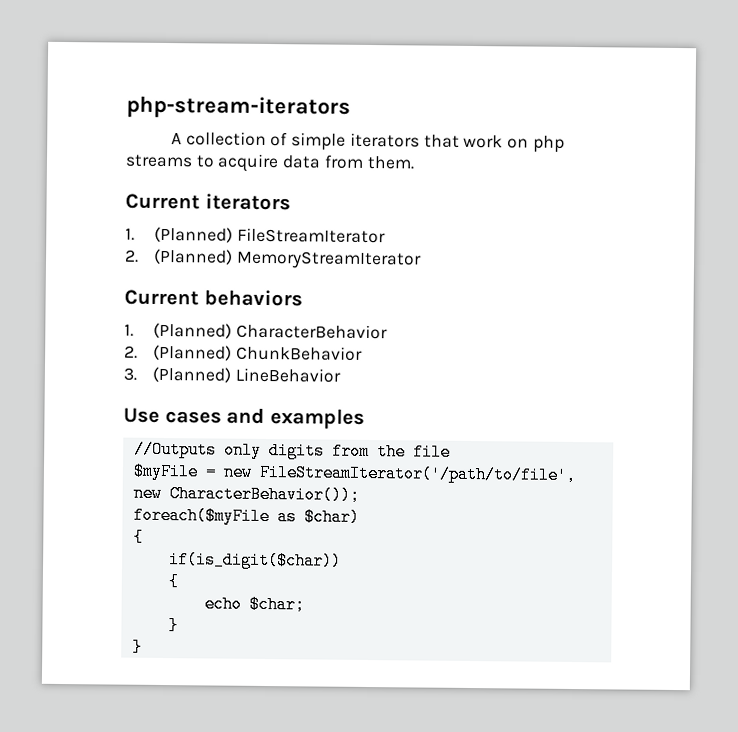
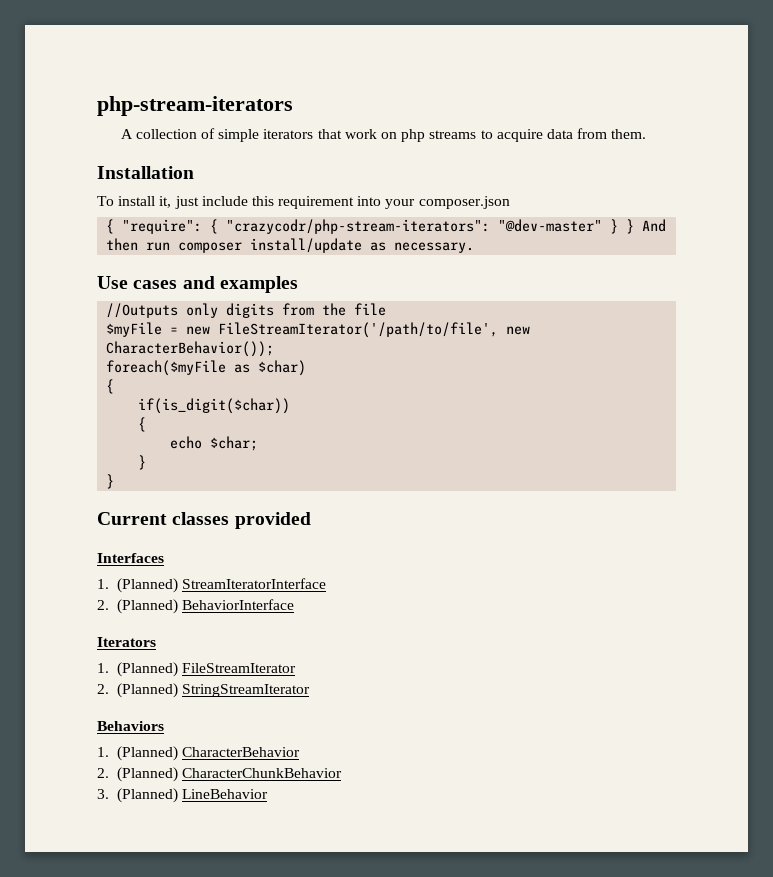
[125,193,291,211] [125,226,386,244] [124,248,422,270] [124,289,303,307] [124,322,388,340] [124,344,363,361] [123,366,341,383] Current iterators // 1. (Planned) FileStreamIterator // 2. (Planned) MemoryStreamIterator // Current behaviors // 1. (Planned) CharacterBehavior // 2. (Planned) ChunkBehavior // 3. (Planned) LineBehavior -> [97,166,194,179] [97,196,510,209] [106,219,667,234] [106,238,475,253] Installation // To install it, just include this requirement into your composer.json // { "require": { "crazycodr/php-stream-iterators": "@dev-master" } } And then run composer install/update as necessary.
(143, 647) none -> [97,512,311,529] [97,553,164,563] [97,578,326,593] [97,599,294,614] [97,637,156,647] [97,662,296,677] [97,683,310,698] [97,721,164,731] [97,746,300,761] [97,767,342,782] [97,788,268,803] // Current classes provided // Interfaces // 1. (Planned) StreamIteratorInterface // 2. (Planned) BehaviorInterface // Iterators // 1. (Planned) FileStreamIterator // 2. (Planned) StringStreamIterator // Behaviors // 1. (Planned) CharacterBehavior // 2. (Planned) CharacterChunkBehavior // 3. (Planned) LineBehavior

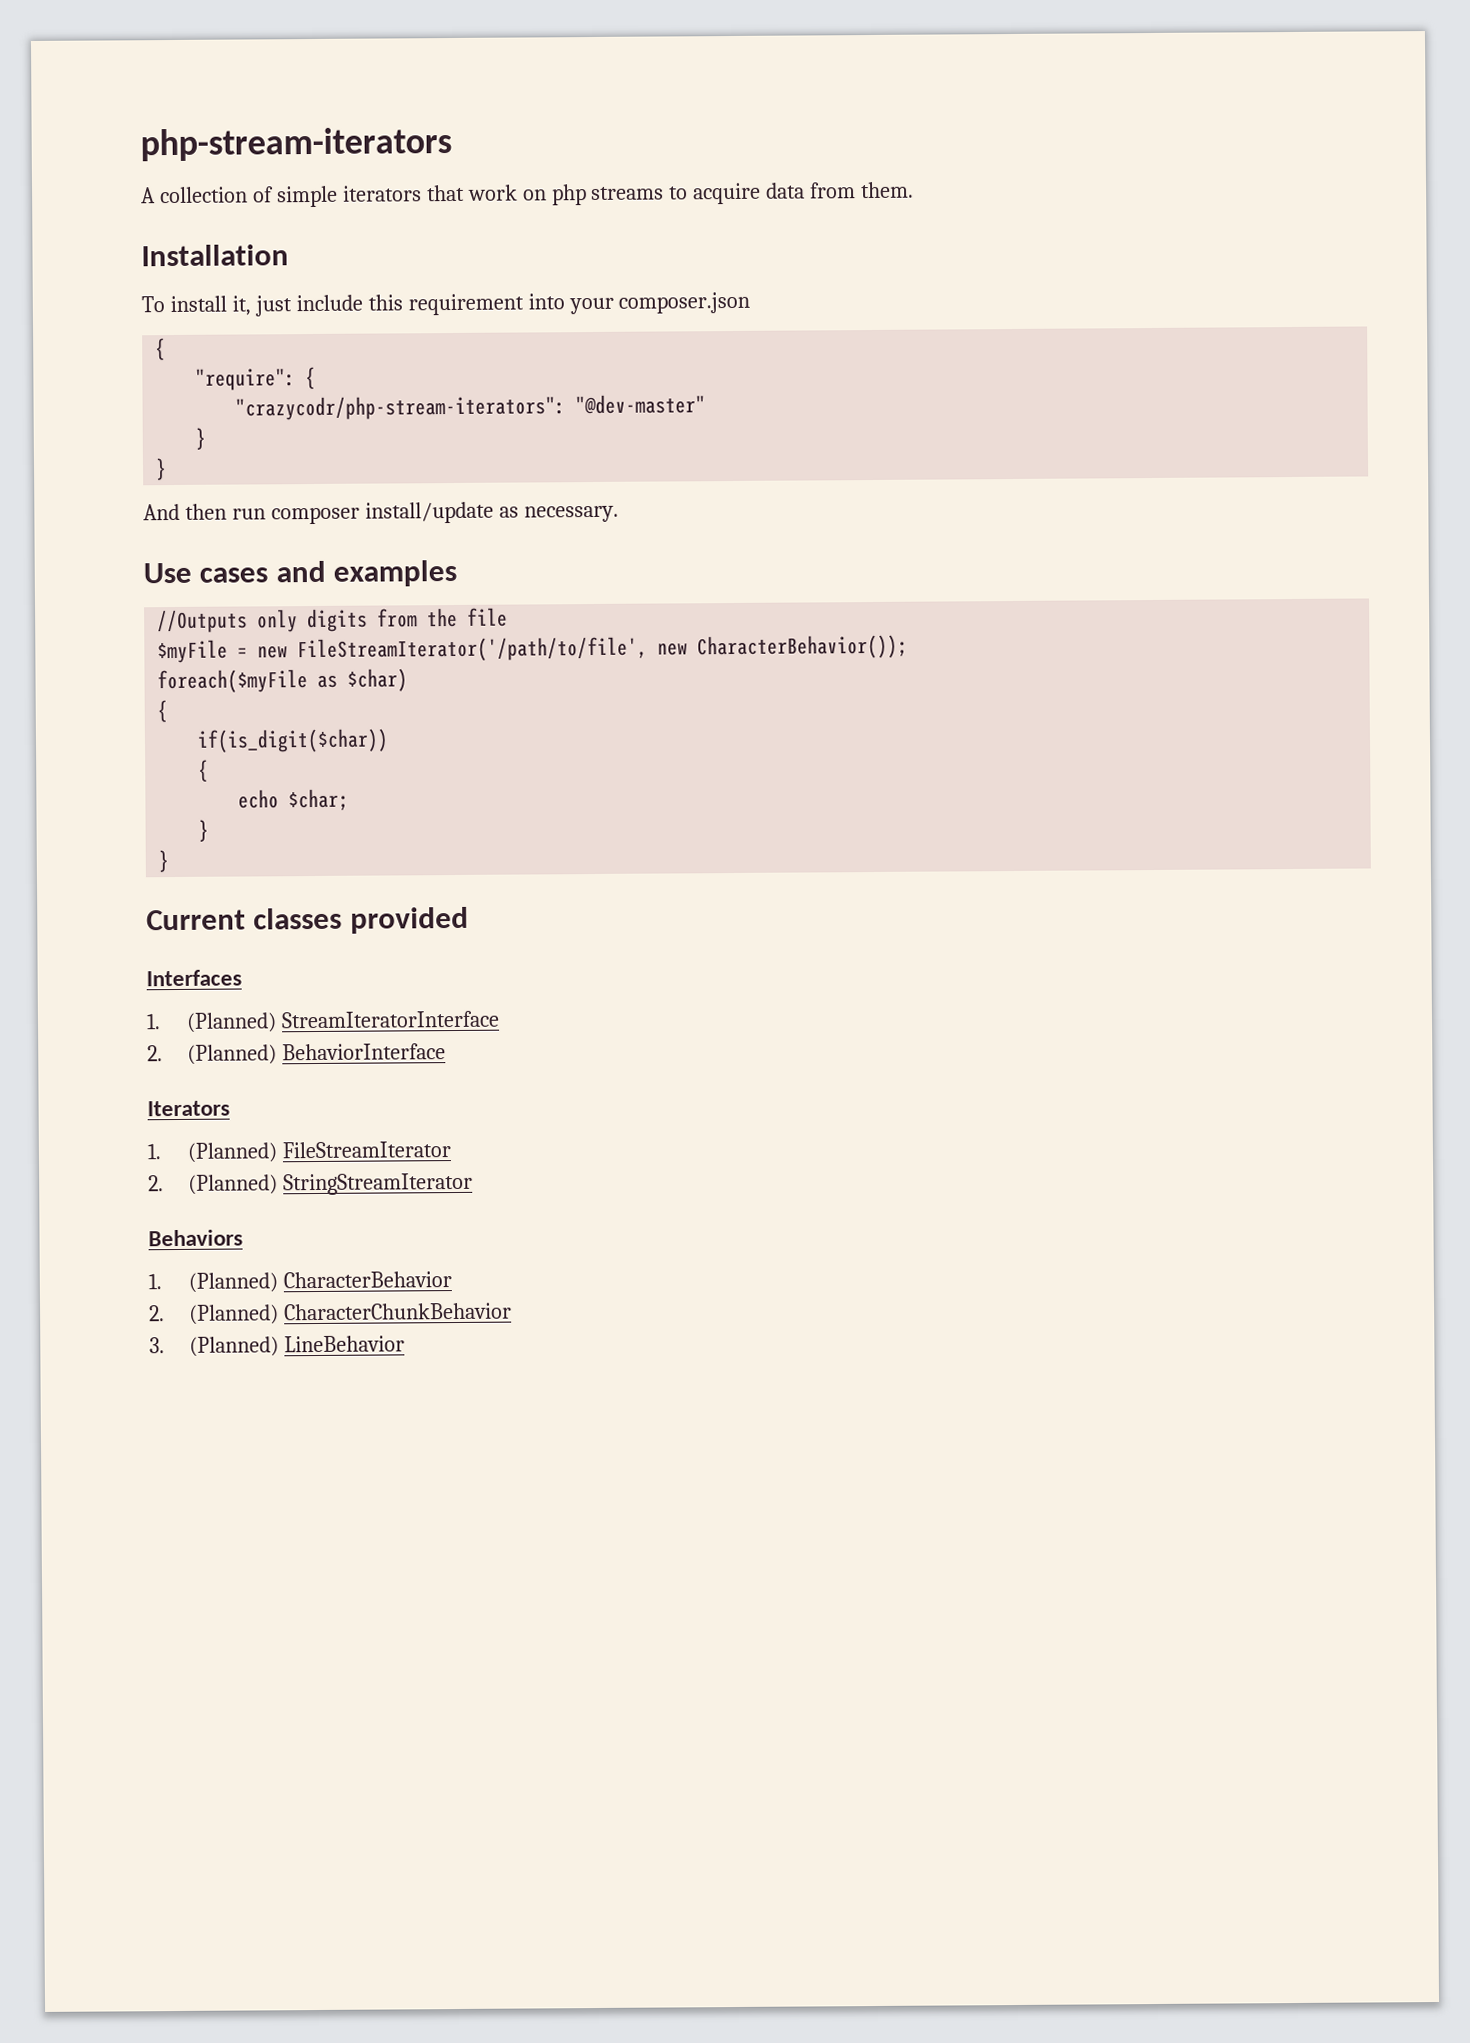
(115, 226) none -> (167, 349) //
(219, 226) none -> (317, 378) //
[610,219,635,234] } } -> [195,427,207,450] [155,458,168,481] // } // } //

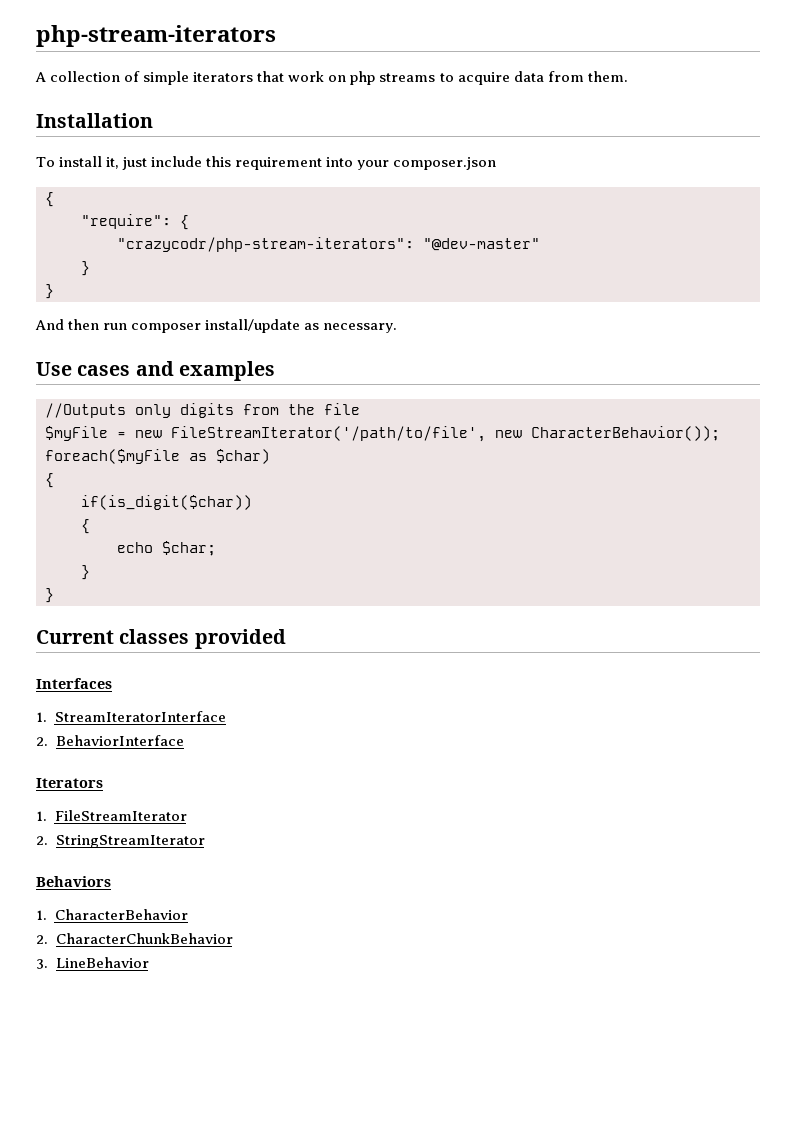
[185,1012,277,1033] (Planned) -> (47, 717) none
[186,1044,277,1065] (Planned) -> (48, 741) none
[186,1142,277,1163] (Planned) -> (47, 816) none
[187,1174,278,1195] (Planned) -> (48, 840) none
[187,1272,278,1293] (Planned) -> (47, 915) none
[188,1304,279,1325] (Planned) -> (48, 939) none
[188,1336,279,1357] (Planned) -> (48, 964) none

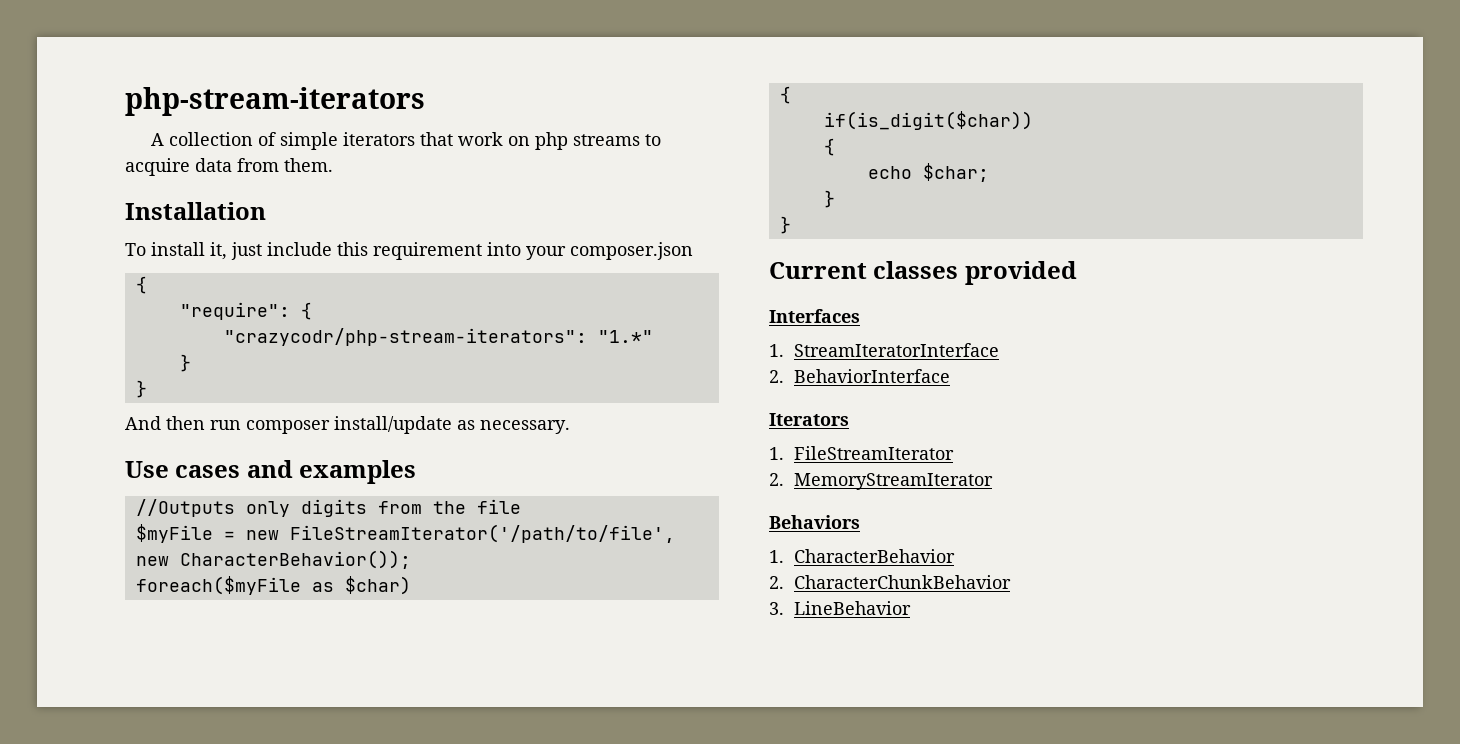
[423,238,540,251] "@dev-master" -> [597,330,653,343] "1.*"
[55,835,205,848] StringStreamIterator -> [794,473,994,490] MemoryStreamIterator

